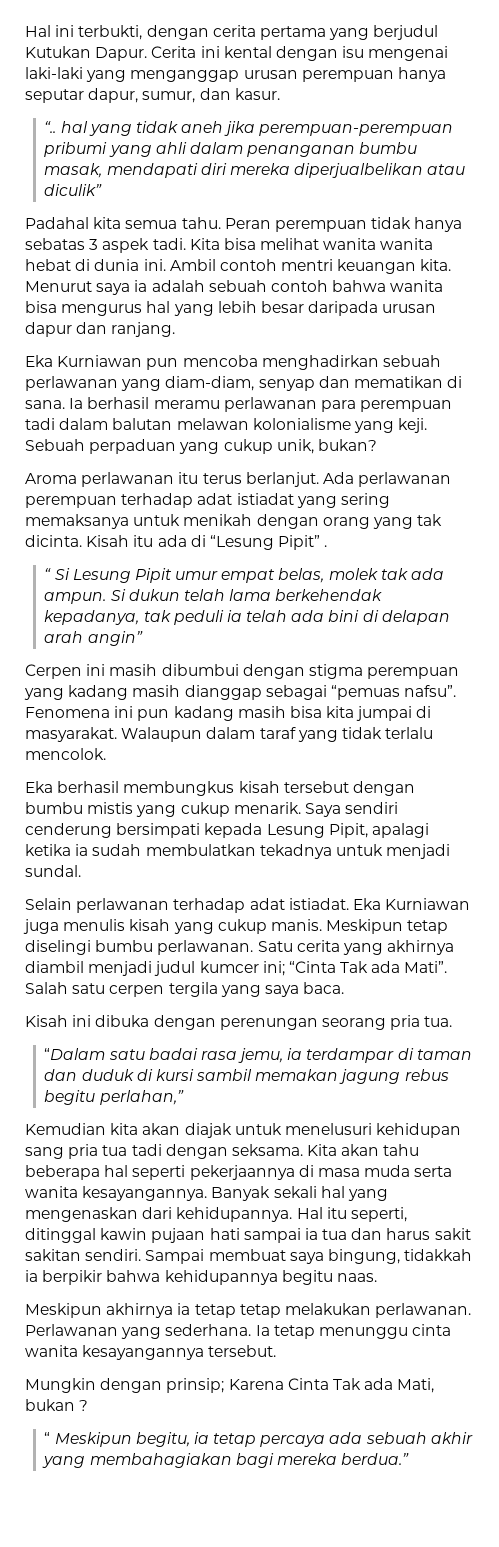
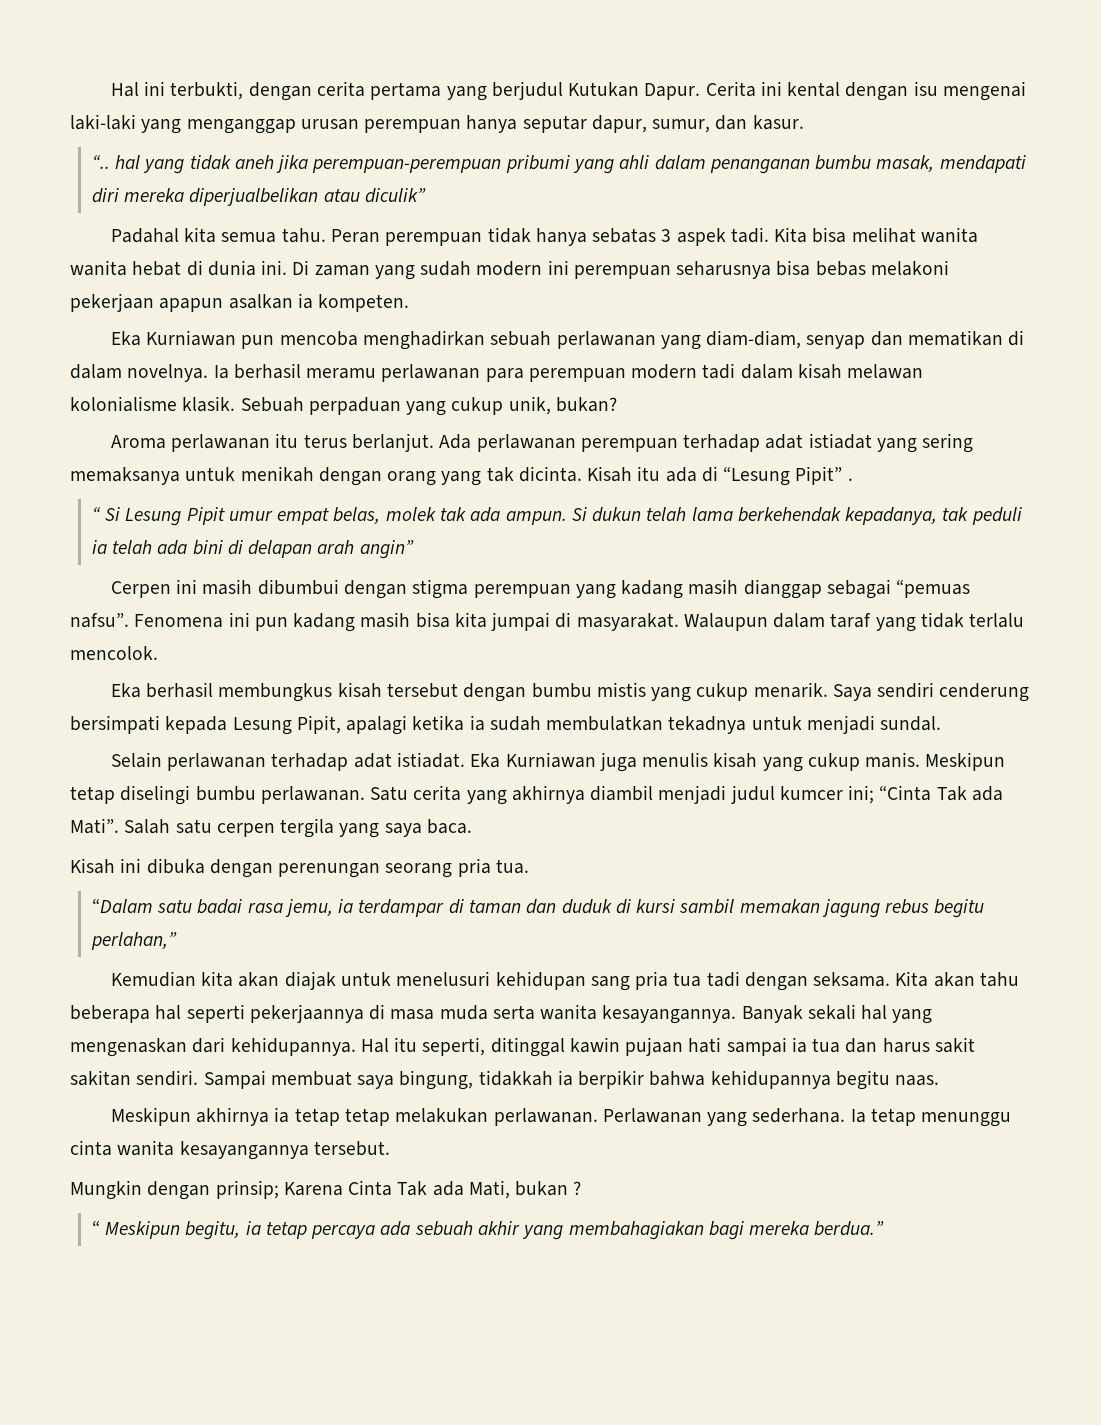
[169,259,452,274] [25,280,444,295] [25,301,437,316] [25,322,176,337] Ambil contoh mentri keuangan kita. Menurut saya ia adalah sebuah contoh bahwa wanita bisa mengurus hal yang lebih besar daripada urusan dapur dan ranjang. -> [292,260,949,280] [70,293,410,312] Di zaman yang sudah modern ini perempuan seharusnya bisa bebas melakoni pekerjaan apapun asalkan ia kompeten.
[25,400,65,409] sana. -> [70,364,209,382] dalam novelnya.
(453, 406) none -> [631,364,698,379] modern
[112,418,173,430] balutan -> [797,363,842,379] kisah
[353,418,428,433] yang keji. -> [182,396,236,412] klasik.

